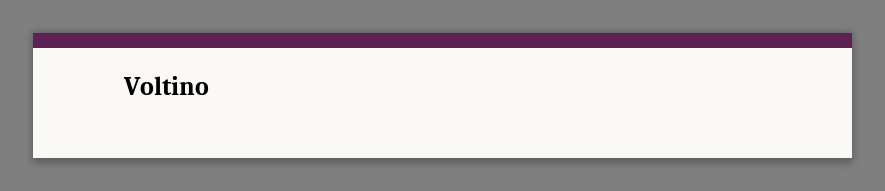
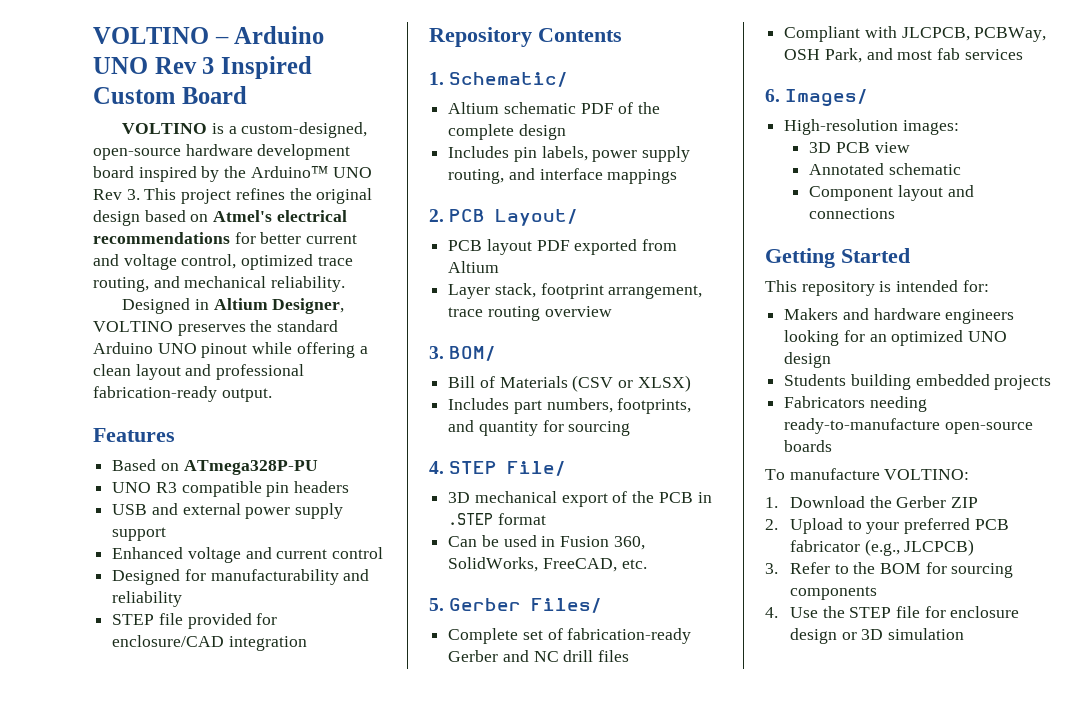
[123,76,209,95] Voltino -> [93,26,325,44] [93,56,312,79] [93,86,247,104] [122,122,368,138] [93,144,351,160] [93,166,372,182] [93,188,373,204] [93,210,347,226] [93,232,358,244] [93,254,353,270] [93,276,346,292] [122,298,345,314] [93,320,339,336] [93,342,368,358] [93,364,305,380] [93,386,272,402] [93,428,175,442] [112,459,318,475] [112,481,350,497] [112,503,344,519] [112,527,167,541] [112,547,384,563] [112,569,370,585] [112,591,183,607] [112,613,278,629] [112,635,307,651] [429,27,622,47] [429,72,568,87] [448,102,661,114] [448,124,566,140] [448,146,691,162] [448,168,678,184] [429,209,578,226] [448,239,678,255] [448,261,500,273] [448,283,703,299] [448,306,612,321] [429,346,496,361] [448,375,691,392] [448,398,692,414] [448,420,631,436] [429,461,566,476] [448,491,712,507] [448,513,546,525] [448,535,645,550] [448,557,647,572] [429,598,602,613] [448,628,692,644] [448,650,630,662] [784,26,1047,42] [784,48,1023,63] [765,89,868,107] [784,119,959,135] [809,142,910,153] [809,163,961,175] [809,185,974,201] [809,208,896,219] [765,248,910,268] [765,280,989,296] [784,308,1015,324] [784,330,1008,346] [784,352,832,368] [784,374,1052,390] [784,396,927,412] [784,418,1033,434] [784,440,833,452] [765,468,970,480] [765,496,979,508] [765,518,1009,534] [789,539,975,556] [765,562,1014,578] [789,586,877,600] [765,606,1020,618] [789,628,965,644] VOLTINO – Arduino UNO Rev 3 Inspired Custom Board // VOLTINO is a custom-designed, open-source hardware development board inspired by the Arduino™ UNO Rev 3. This project refines the original design based on Atmel's electrical recommendations for better current and voltage control, optimized trace routing, and mechanical reliability. // Designed in Altium Designer, VOLTINO preserves the standard Arduino UNO pinout while offering a clean layout and professional fabrication-ready output. // Features // Based on ATmega328P-PU // UNO R3 compatible pin headers // USB and external power supply support // Enhanced voltage and current control // Designed for manufacturability and reliability // STEP file provided for enclosure/CAD integration // Repository Contents // 1. Schematic/ // Altium schematic PDF of the complete design // Includes pin labels, power supply routing, and interface mappings // 2. PCB Layout/ // PCB layout PDF exported from Altium // Layer stack, footprint arrangement, trace routing overview // 3. BOM/ // Bill of Materials (CSV or XLSX) // Includes part numbers, footprints, and quantity for sourcing // 4. STEP File/ // 3D mechanical export of the PCB in .STEP format // Can be used in Fusion 360, SolidWorks, FreeCAD, etc. // 5. Gerber Files/ // Complete set of fabrication-ready Gerber and NC drill files // Compliant with JLCPCB, PCBWay, OSH Park, and most fab services // 6. Images/ // High-resolution images: // 3D PCB view // Annotated schematic // Component layout and connections // Getting Started // This repository is intended for: // Makers and hardware engineers looking for an optimized UNO design // Students building embedded projects // Fabricators needing ready-to-manufacture open-source boards // To manufacture VOLTINO: // 1. Download the Gerber ZIP // 2. Upload to your preferred PCB fabricator (e.g., JLCPCB) // 3. Refer to the BOM for sourcing components // 4. Use the STEP file for enclosure design or 3D simulation

